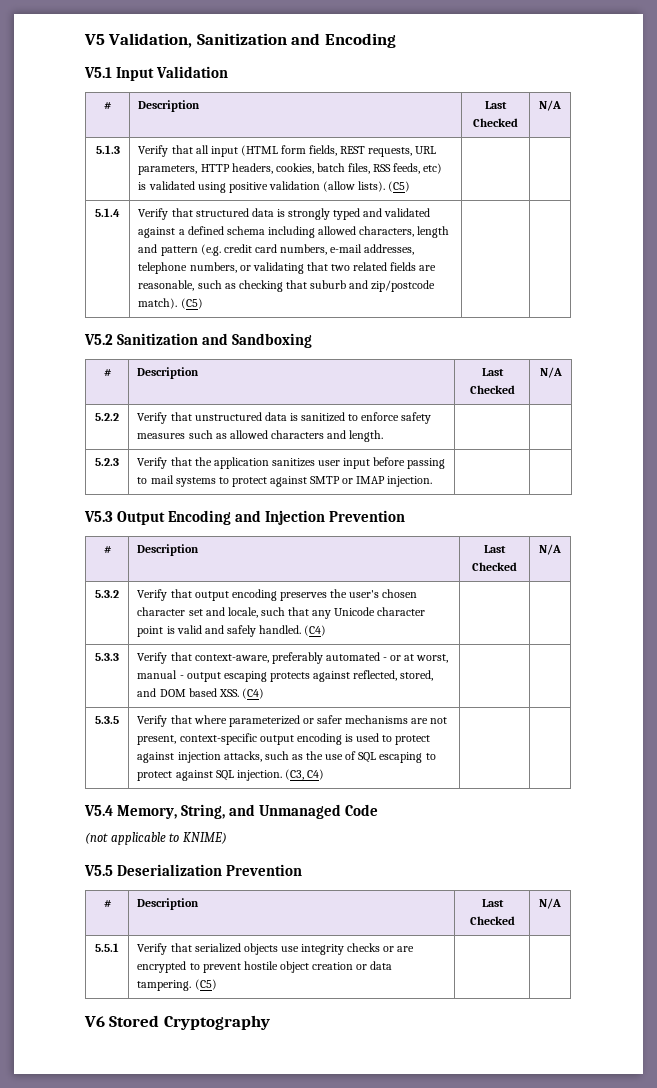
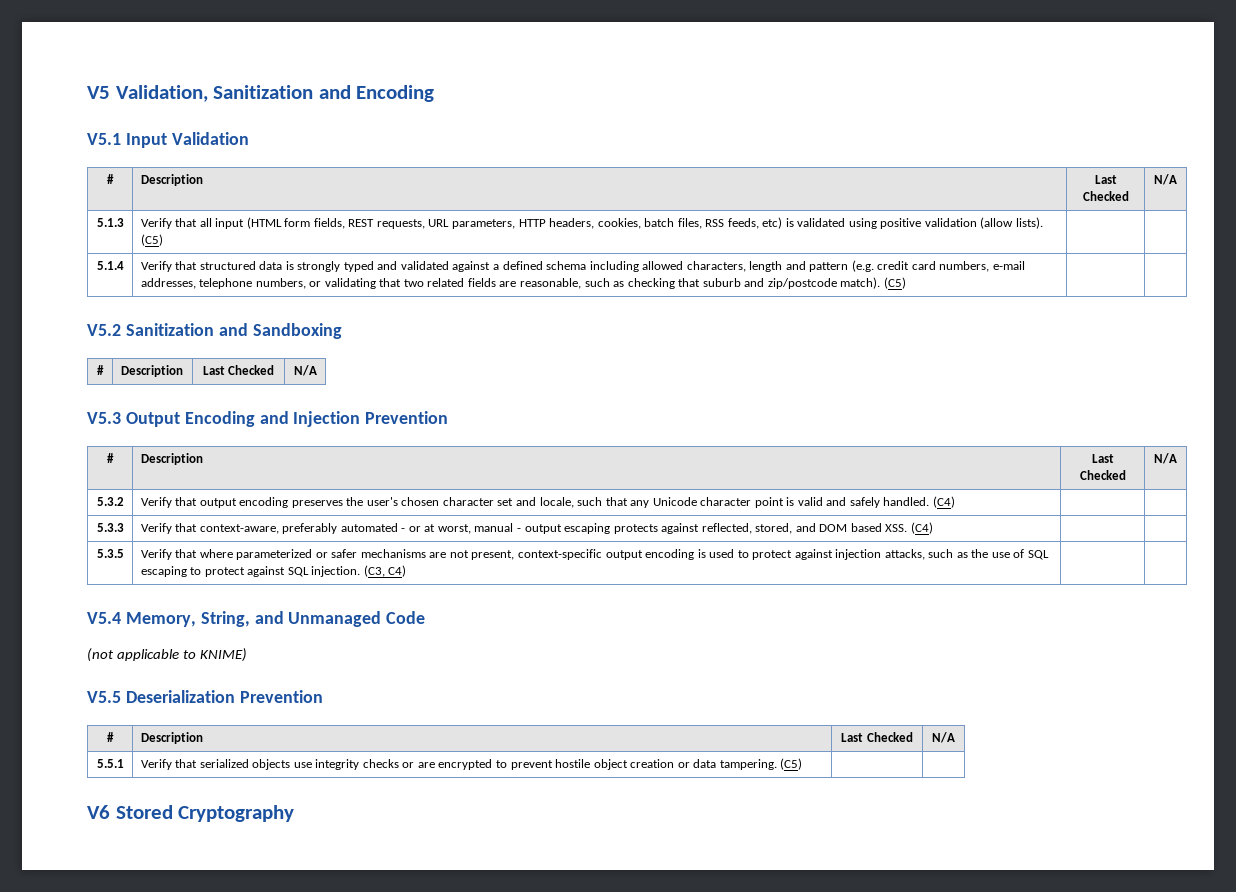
[95,413,119,421] [137,412,432,424] [137,430,384,442] [95,458,119,466] [137,457,446,469] [137,475,433,487] // 5.2.2 | Verify that unstructured data is sanitized to enforce safety measures such as allowed characters and length. | | // 5.2.3 | Verify that the application sanitizes user input before passing to mail systems to protect against SMTP or IMAP injection. | | -> (317, 370) none

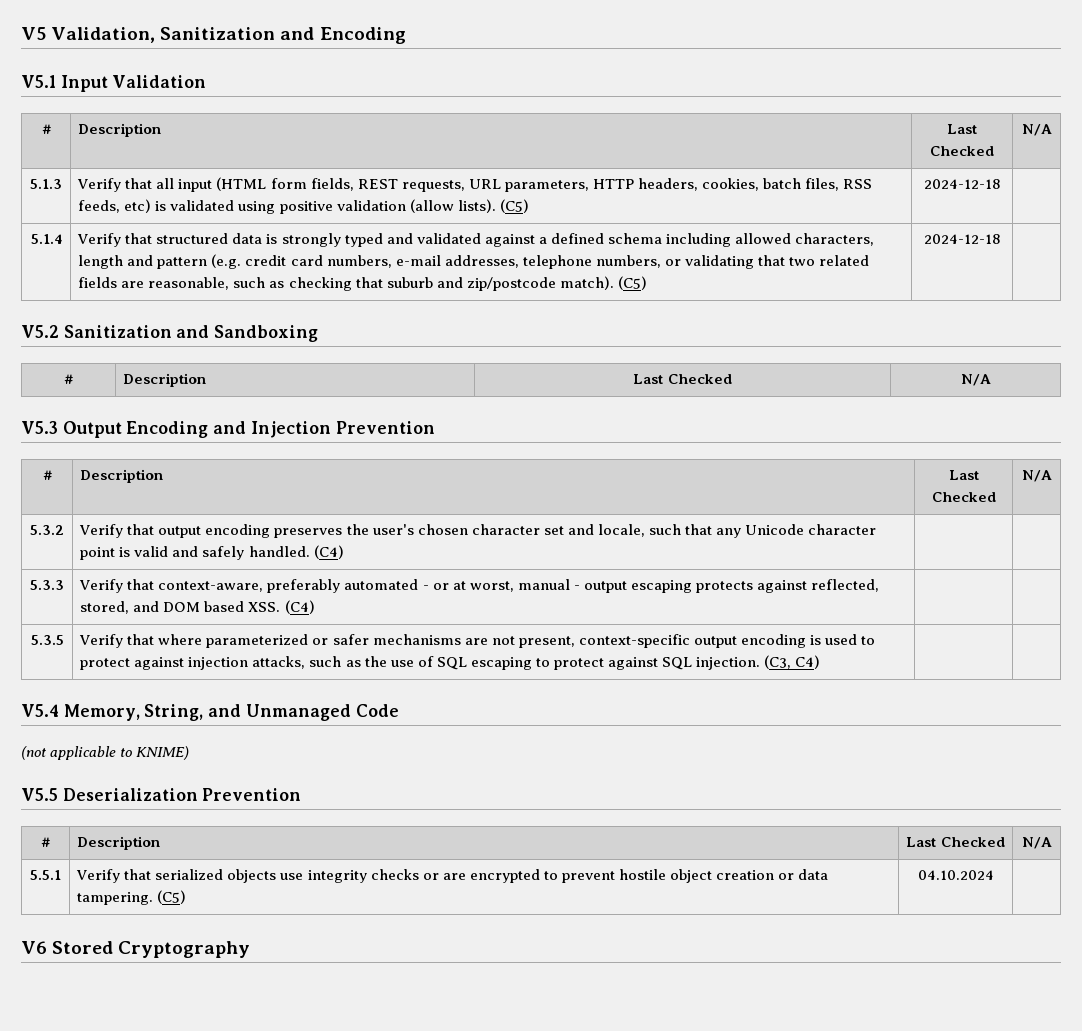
(163, 240) none -> [923,179,1001,189] 2024-12-18
(906, 283) none -> [923,234,1001,244] 2024-12-18
(803, 764) none -> [917,870,994,880] 04.10.2024

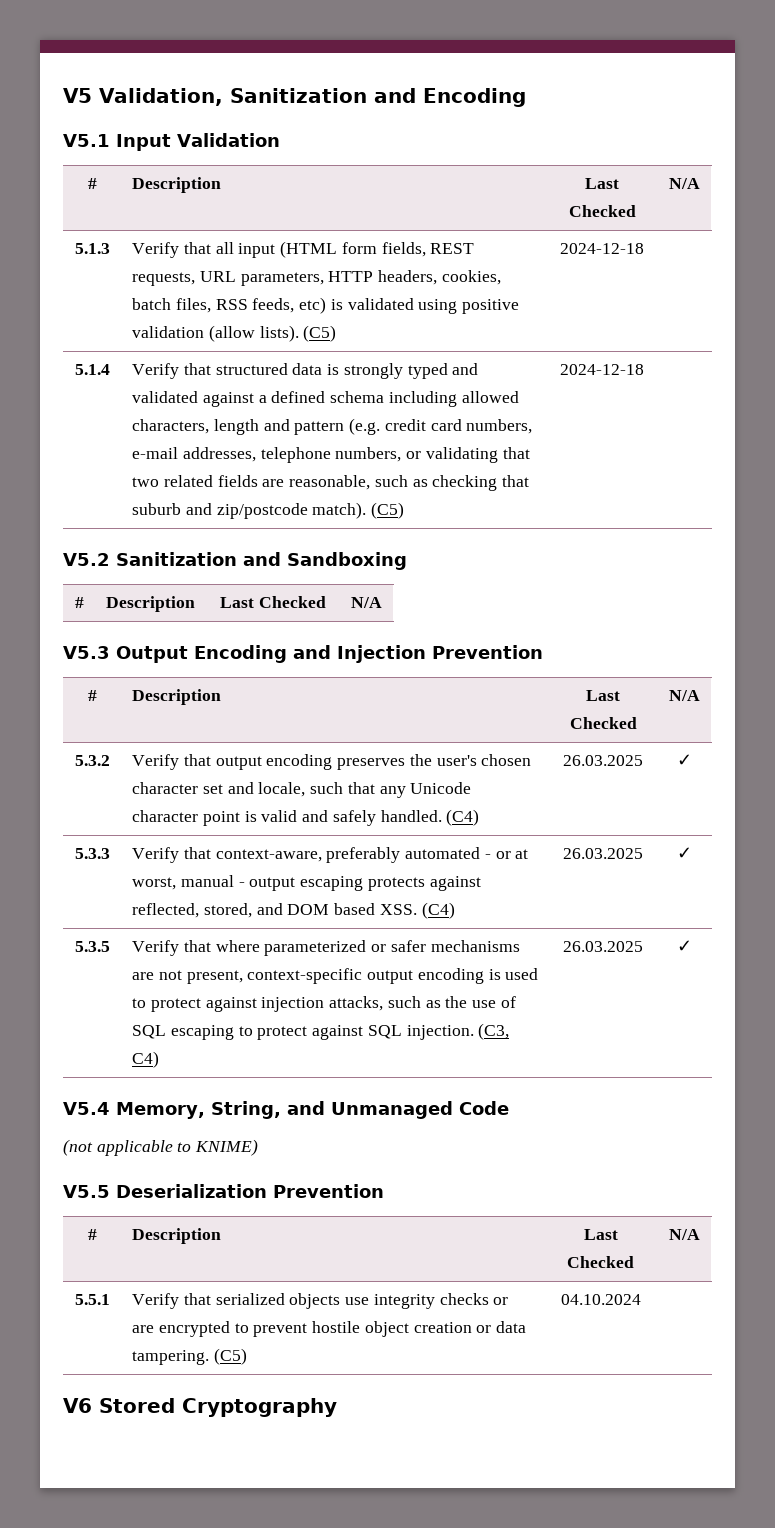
(344, 552) | -> [563,755,643,766] [676,754,692,766] 26.03.2025 | ✓
(315, 607) | -> [563,848,643,859] [676,847,692,859] 26.03.2025 | ✓
(821, 662) | -> [563,941,643,952] [676,940,692,952] 26.03.2025 | ✓

